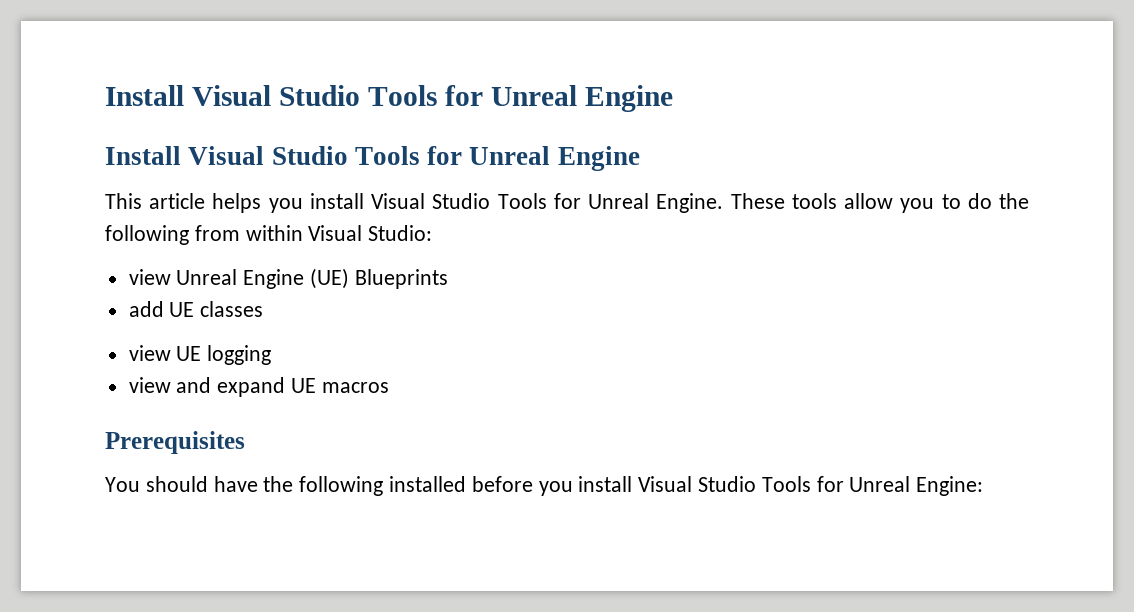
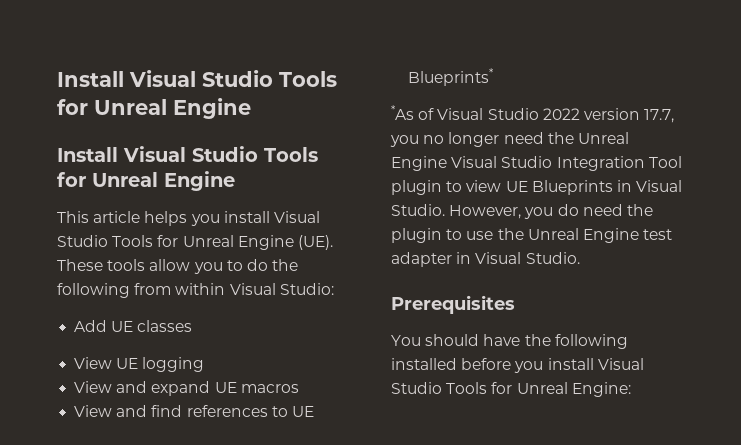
[656,193,724,213] Engine. -> [237,235,333,250] Engine (UE).
[128,268,448,289] [128,301,164,317] view Unreal Engine (UE) Blueprints // add -> [74,320,108,332] Add
[128,345,171,361] view -> [74,357,113,369] View
[128,377,171,393] view -> [74,381,113,393] View
(389, 387) none -> [74,405,314,417] [408,68,494,86] [391,105,675,123] [390,132,629,147] [391,156,682,171] [391,180,683,195] [391,204,653,219] [391,228,673,243] [391,252,580,267] // View and find references to UE Blueprints* // *As of Visual Studio 2022 version 17.7, you no longer need the Unreal Engine Visual Studio Integration Tool plugin to view UE Blueprints in Visual Studio. However, you do need the plugin to use the Unreal Engine test adapter in Visual Studio.

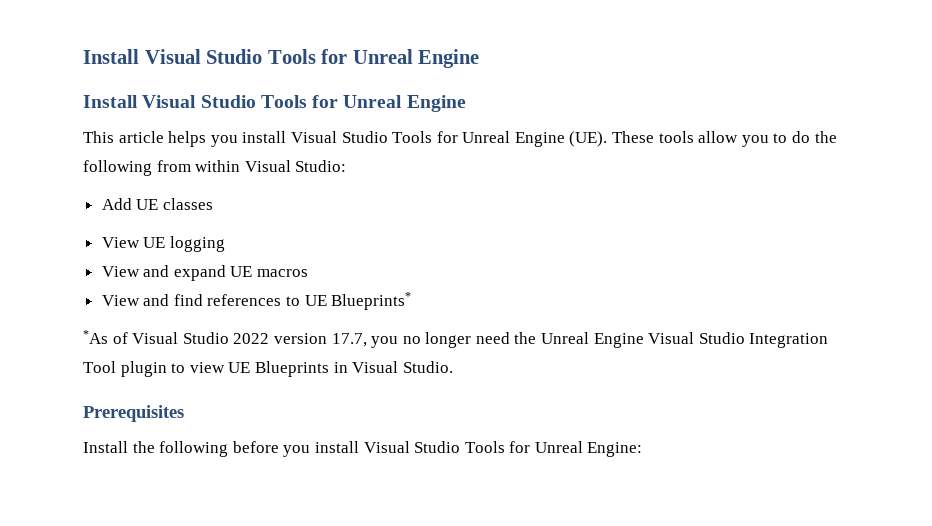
[449,204,653,219] [391,228,673,243] [391,252,580,267] [391,295,515,314] [391,334,628,349] [391,358,457,370] However, you do need the plugin to use the Unreal Engine test adapter in Visual Studio. // Prerequisites // You should have the following installed -> [83,405,184,422] [83,441,229,457] // Prerequisites // Install the following

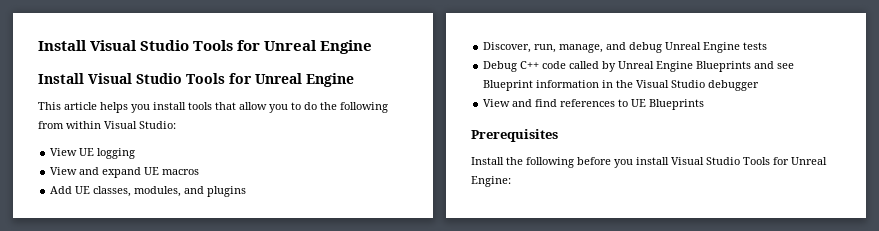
[290,131,694,147] Visual Studio Tools for Unreal Engine (UE). These tools -> [188,102,236,110] tools that
[101,198,213,210] // Add UE classes -> (176, 125) none
(309, 273) none -> [50,186,247,197] [483,42,768,53] [483,61,795,72] [483,80,760,91] // Add UE classes, modules, and plugins // Discover, run, manage, and debug Unreal Engine tests // Debug C++ code called by Unreal Engine Blueprints and see Blueprint information in the Visual Studio debugger
[331,292,412,310] [83,330,829,348] [83,361,453,377] Blueprints* // *As of Visual Studio 2022 version 17.7, you no longer need the Unreal Engine Visual Studio Integration Tool plugin to view UE Blueprints in Visual Studio. -> [649,99,705,110] Blueprints

